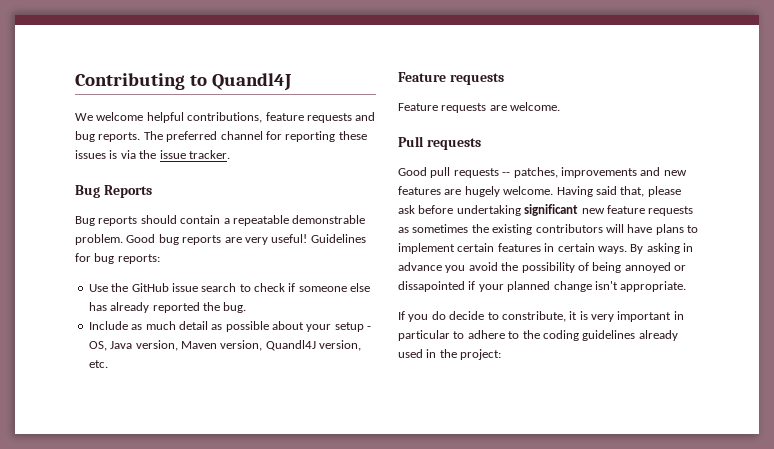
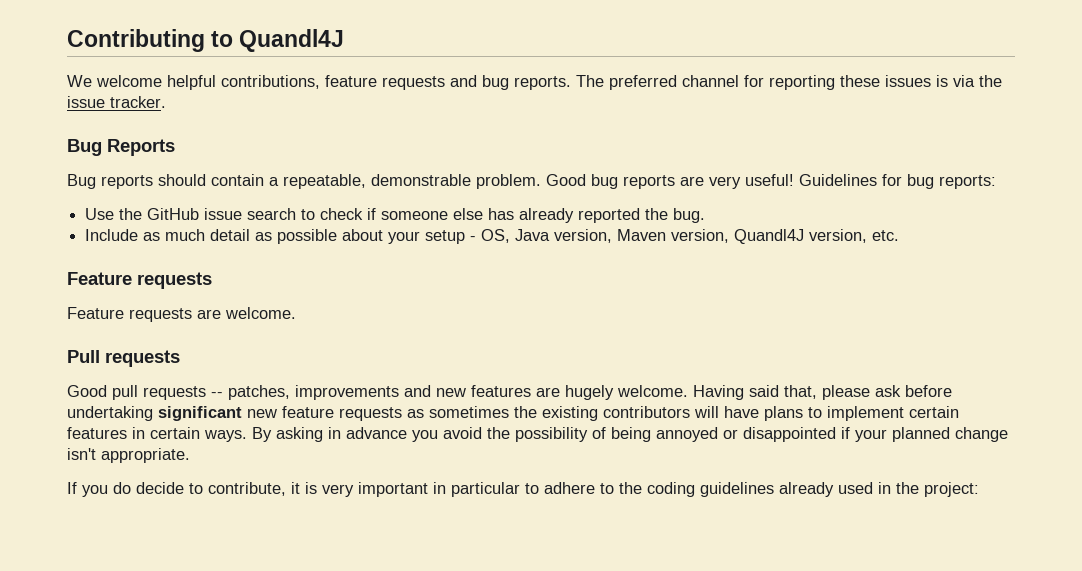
[232,215,289,226] repeatable -> [283,174,366,189] repeatable,
[398,281,465,292] dissapointed -> [743,427,836,442] disappointed
[501,311,566,322] constribute, -> [208,482,286,496] contribute,

